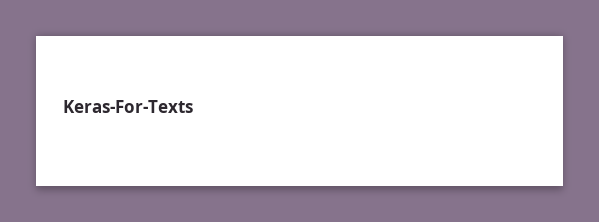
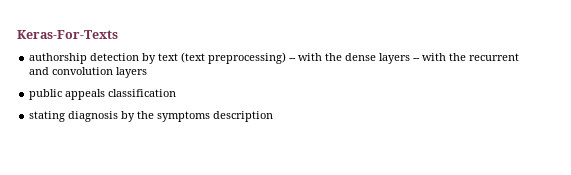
(193, 106) none -> [29,52,520,64] [29,67,148,78] [29,89,177,100] [29,111,274,122] // authorship detection by text (text preprocessing) -- with the dense layers -- with the recurrent and convolution layers // public appeals classification // stating diagnosis by the symptoms description

